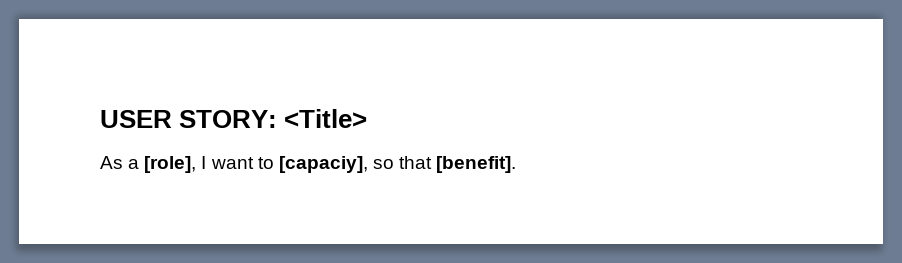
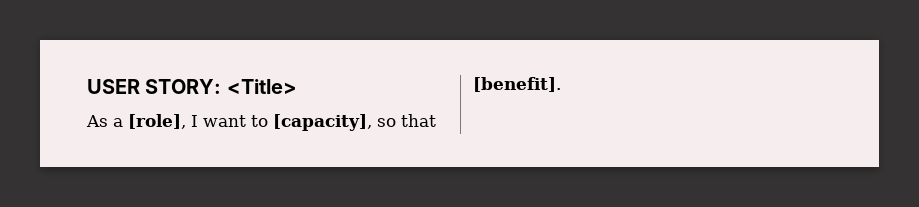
[278,156,368,173] [capaciy], -> [273,114,372,131] [capacity],

